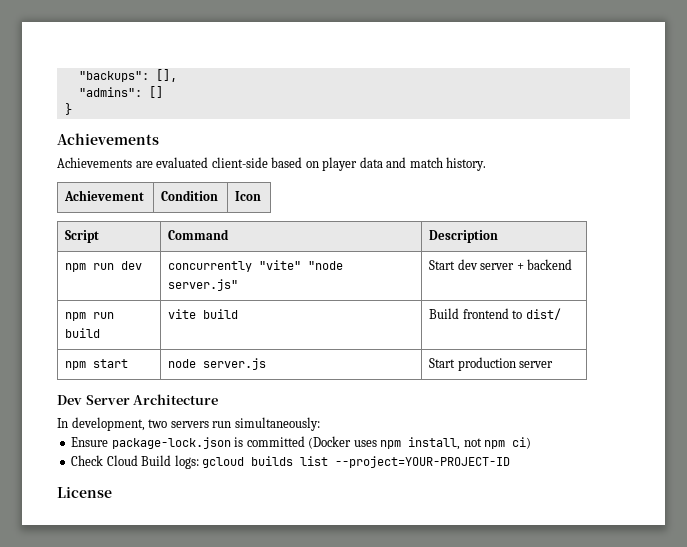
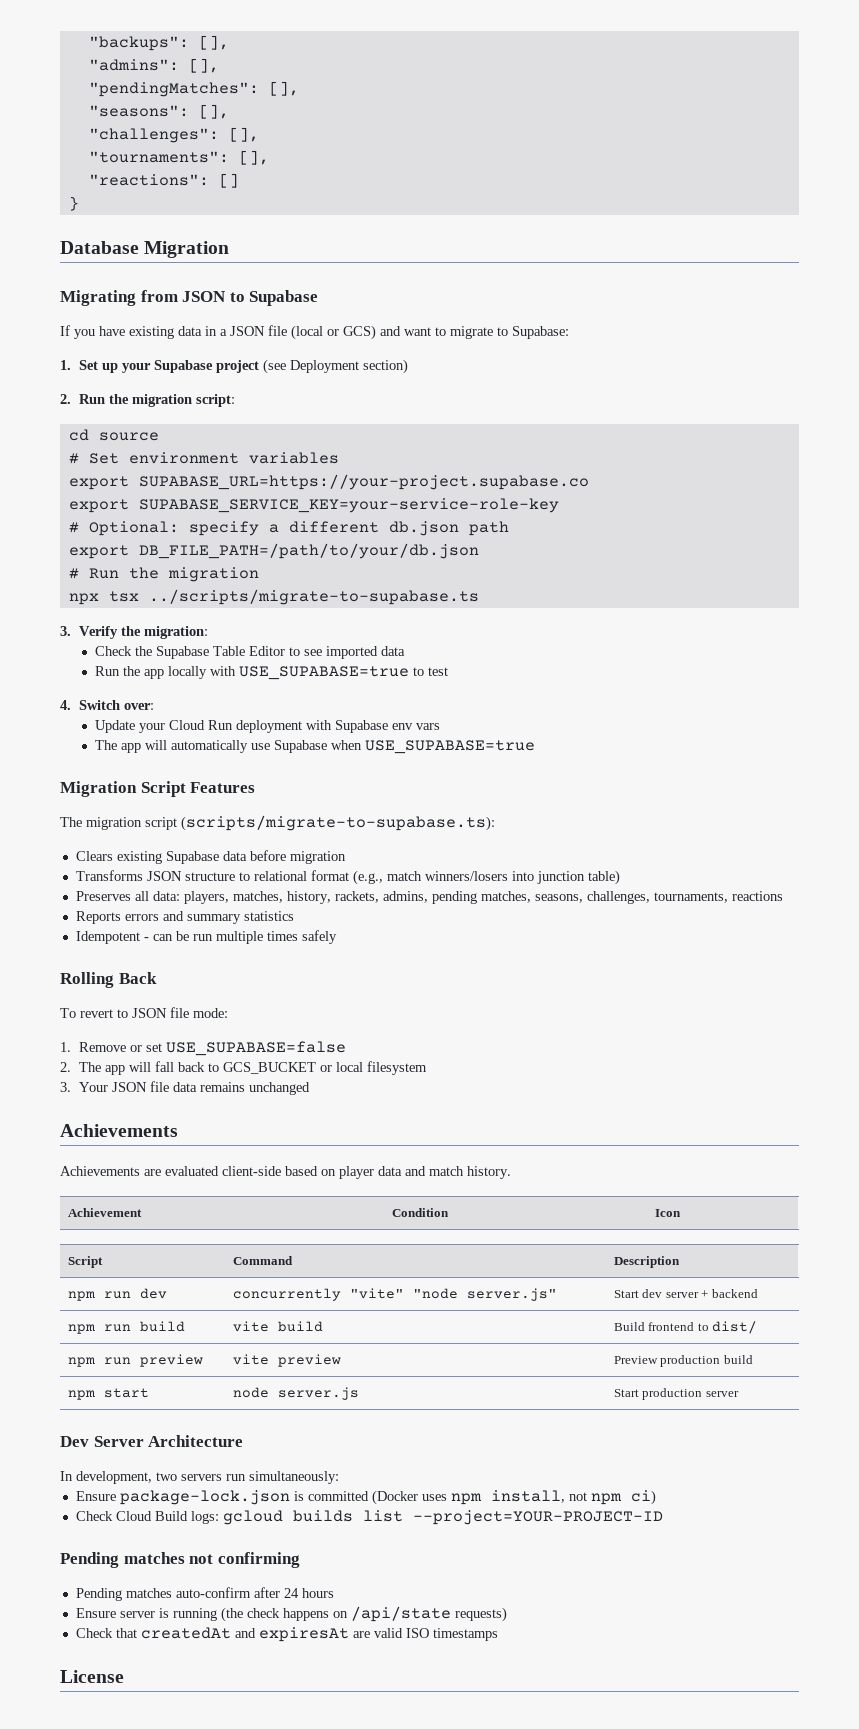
[148,86,163,98] [64,103,72,115] [] // } -> [188,58,219,73] [88,81,299,97] [88,104,229,119] [88,127,259,143] [88,150,269,165] [88,173,239,188] [68,196,79,211] [60,241,230,258] [60,290,319,306] [60,325,569,340] [60,359,408,374] [60,394,235,407] [68,429,159,441] [68,452,339,464] [68,474,589,490] [68,498,559,513] [68,521,509,536] [68,543,479,559] [68,567,259,582] [68,589,479,605] [60,626,208,639] [94,646,405,659] [94,666,448,680] [60,700,154,710] [94,720,440,733] [94,740,535,754] [60,781,256,797] [60,815,495,831] [75,850,346,864] [75,870,620,885] [75,891,783,904] [75,911,294,924] [75,930,337,944] [60,972,157,988] [60,1007,228,1018] [60,1041,346,1056] [60,1061,427,1075] [60,1081,310,1095] [], // "pendingMatches": [], // "seasons": [], // "challenges": [], // "tournaments": [], // "reactions": [] // } // Database Migration // Migrating from JSON to Supabase // If you have existing data in a JSON file (local or GCS) and want to migrate to Supabase: // 1. Set up your Supabase project (see Deployment section) // 2. Run the migration script: // cd source // # Set environment variables // export SUPABASE_URL=https://your-project.supabase.co // export SUPABASE_SERVICE_KEY=your-service-role-key // # Optional: specify a different db.json path // export DB_FILE_PATH=/path/to/your/db.json // # Run the migration // npx tsx ../scripts/migrate-to-supabase.ts // 3. Verify the migration: // Check the Supabase Table Editor to see imported data // Run the app locally with USE_SUPABASE=true to test // 4. Switch over: // Update your Cloud Run deployment with Supabase env vars // The app will automatically use Supabase when USE_SUPABASE=true // Migration Script Features // The migration script (scripts/migrate-to-supabase.ts): // Clears existing Supabase data before migration // Transforms JSON structure to relational format (e.g., match winners/losers into junction table) // Preserves all data: players, matches, history, rackets, admins, pending matches, seasons, challenges, tournaments, reactions // Reports errors and summary statistics // Idempotent - can be run multiple times safely // Rolling Back // To revert to JSON file mode: // 1. Remove or set USE_SUPABASE=false // 2. The app will fall back to GCS_BUCKET or local filesystem // 3. Your JSON file data remains unchanged
(561, 314) none -> [67,1354,203,1367] [232,1354,341,1367] [613,1355,753,1367] // npm run preview | vite preview | Preview production build
(511, 462) none -> [60,1552,300,1568] [75,1587,334,1601] [75,1606,507,1622] [75,1627,498,1642] // Pending matches not confirming // Pending matches auto-confirm after 24 hours // Ensure server is running (the check happens on /api/state requests) // Check that createdAt and expiresAt are valid ISO timestamps

